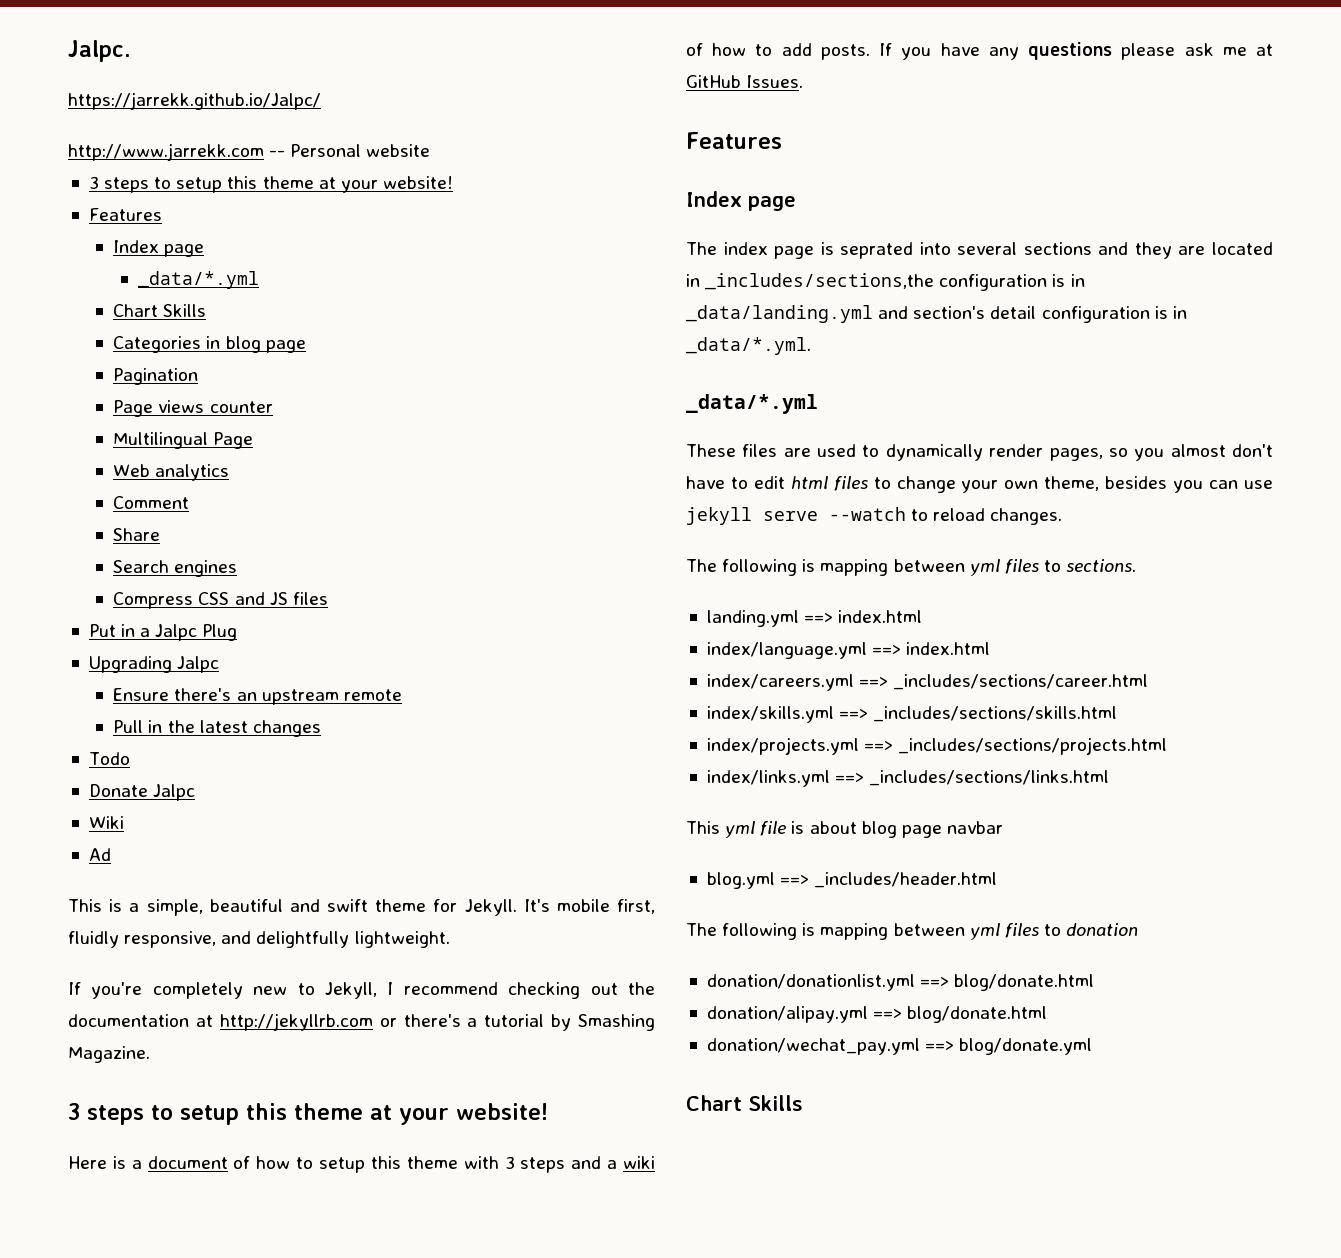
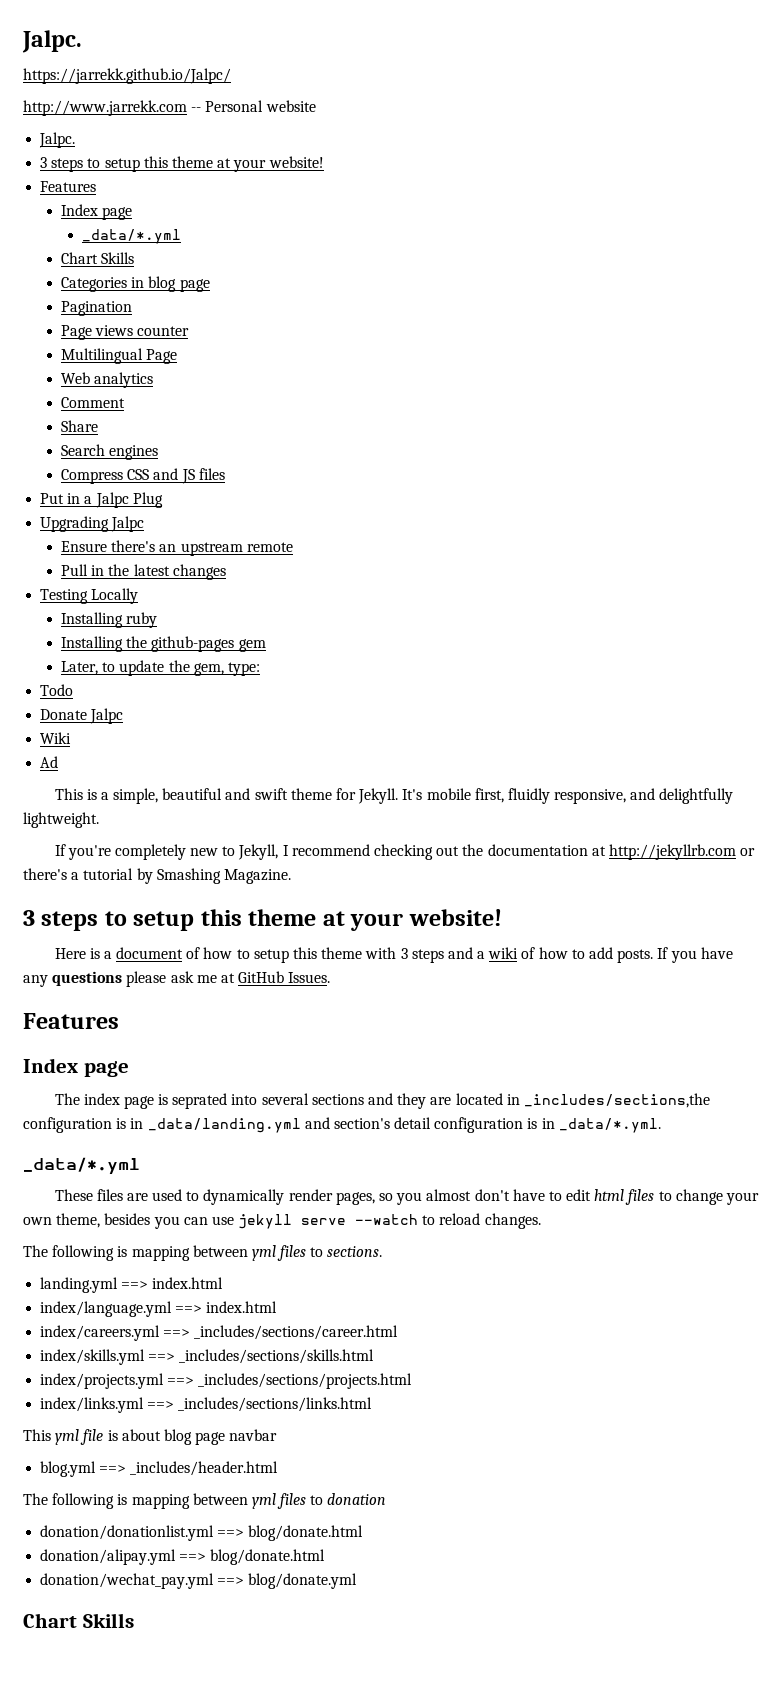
(431, 150) none -> [39,132,76,148] // Jalpc.
(321, 728) none -> [40,588,139,604] [61,612,158,628] [61,636,266,652] [61,660,260,676] // Testing Locally // Installing ruby // Installing the github-pages gem // Later, to update the gem, type:

